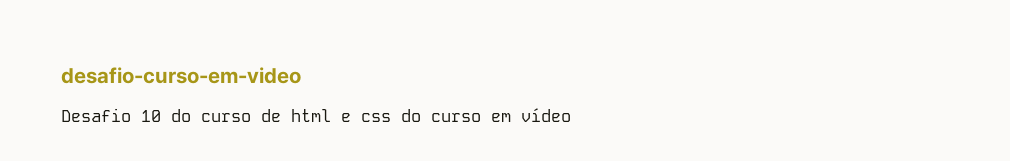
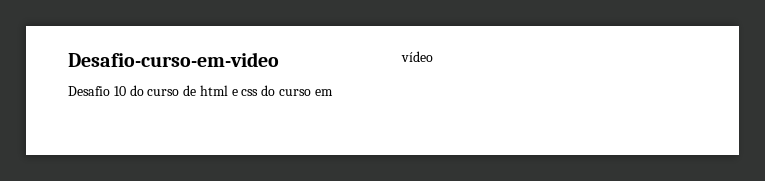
[61,67,301,84] desafio-curso-em-video -> [68,52,279,67] Desafio-curso-em-video

